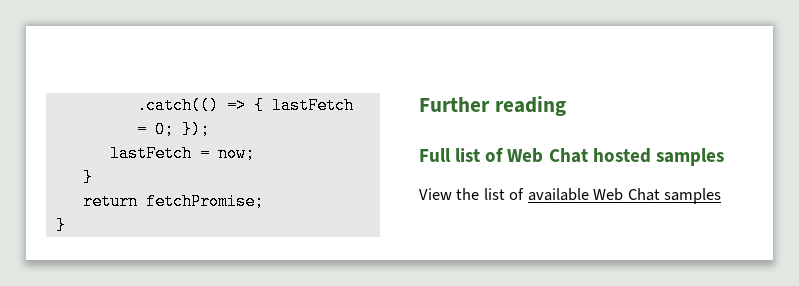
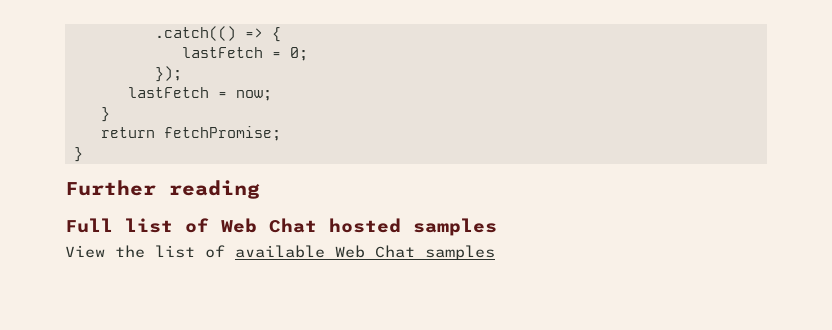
(264, 105) none -> (281, 34) //
(174, 129) none -> (308, 54) //

